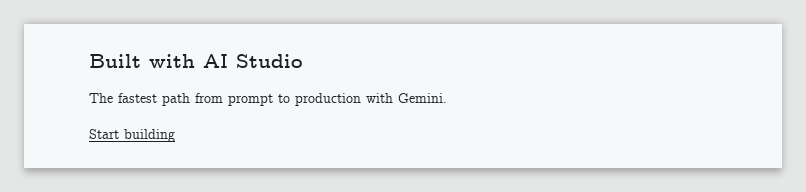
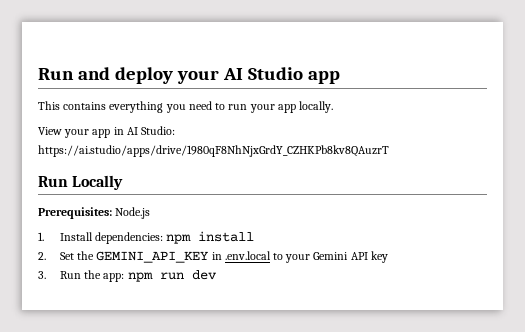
[89,54,303,68] [89,93,447,106] [89,129,175,142] Built with AI Studio // The fastest path from prompt to production with Gemini. // Start building -> [38,67,340,84] [38,101,334,113] [38,126,176,138] [38,145,389,157] [38,175,124,190] [38,207,151,219] [38,231,255,244] [38,251,388,263] [38,270,217,282] Run and deploy your AI Studio app // This contains everything you need to run your app locally. // View your app in AI Studio: https://ai.studio/apps/drive/1980qF8NhNjxGrdY_CZHKPb8kv8QAuzrT // Run Locally // Prerequisites: Node.js // 1. Install dependencies: npm install // 2. Set the GEMINI_API_KEY in .env.local to your Gemini API key // 3. Run the app: npm run dev

